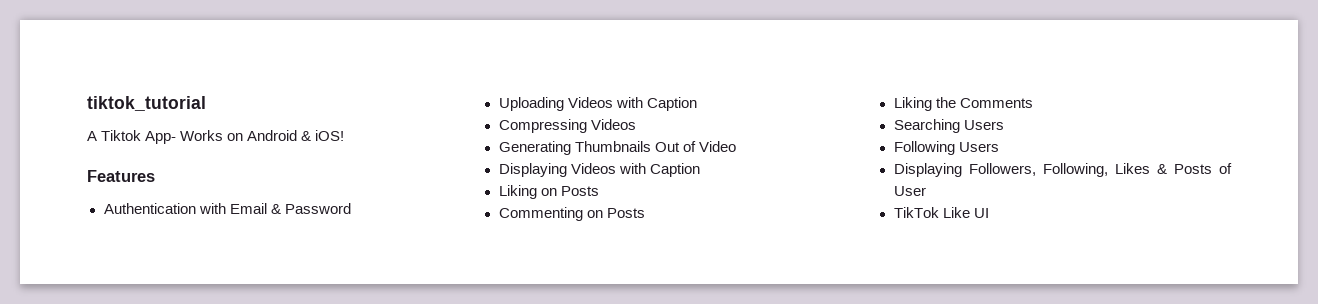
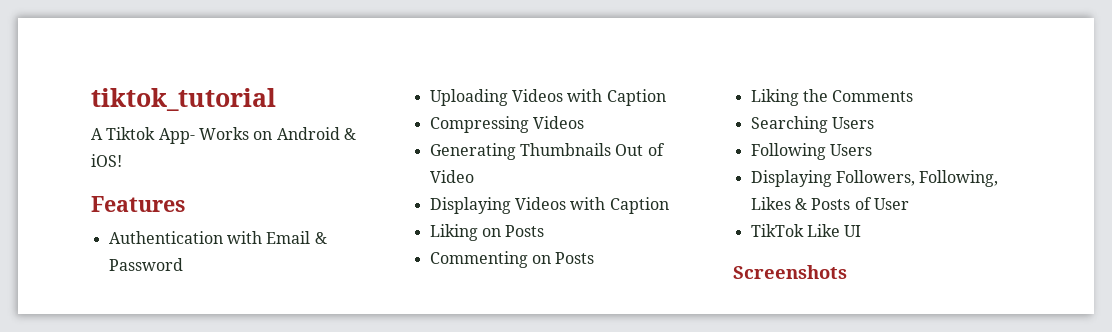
(989, 213) none -> [733,265,847,279] // Screenshots

